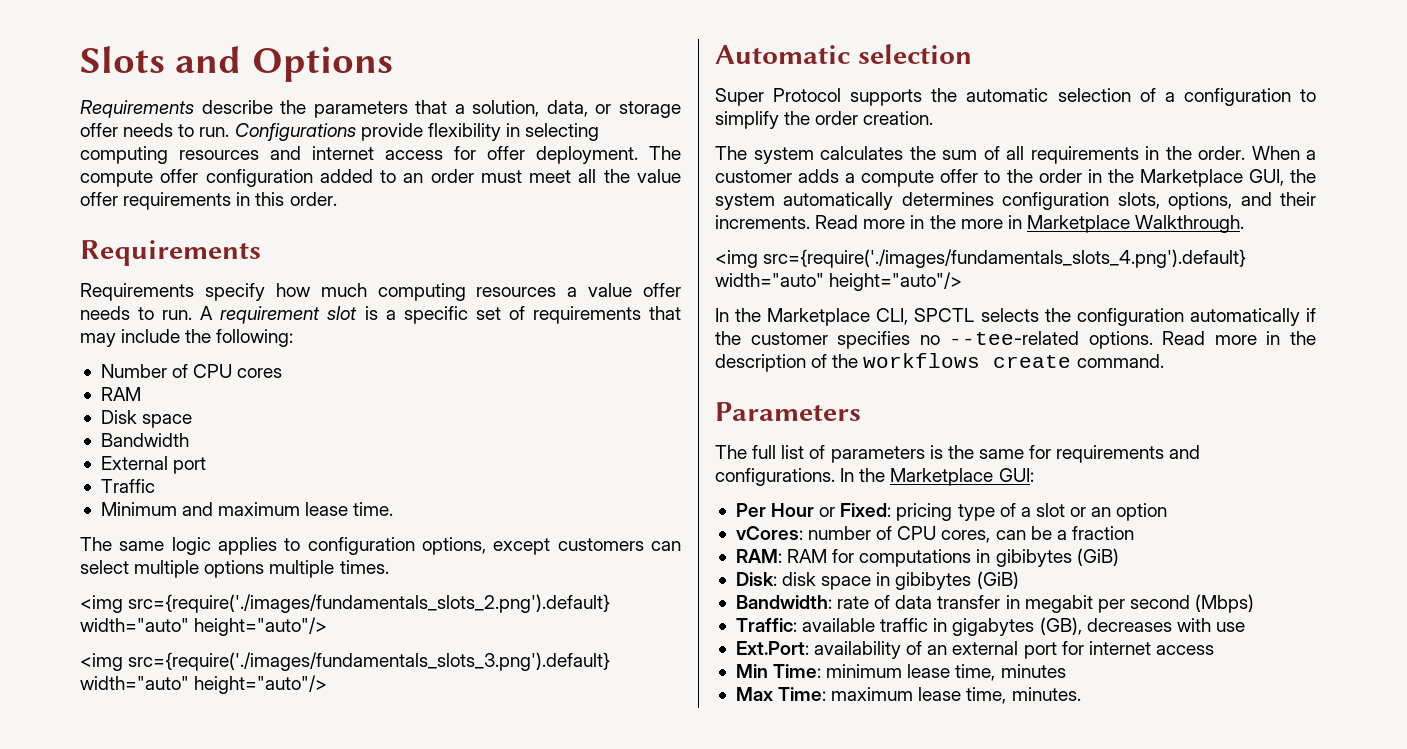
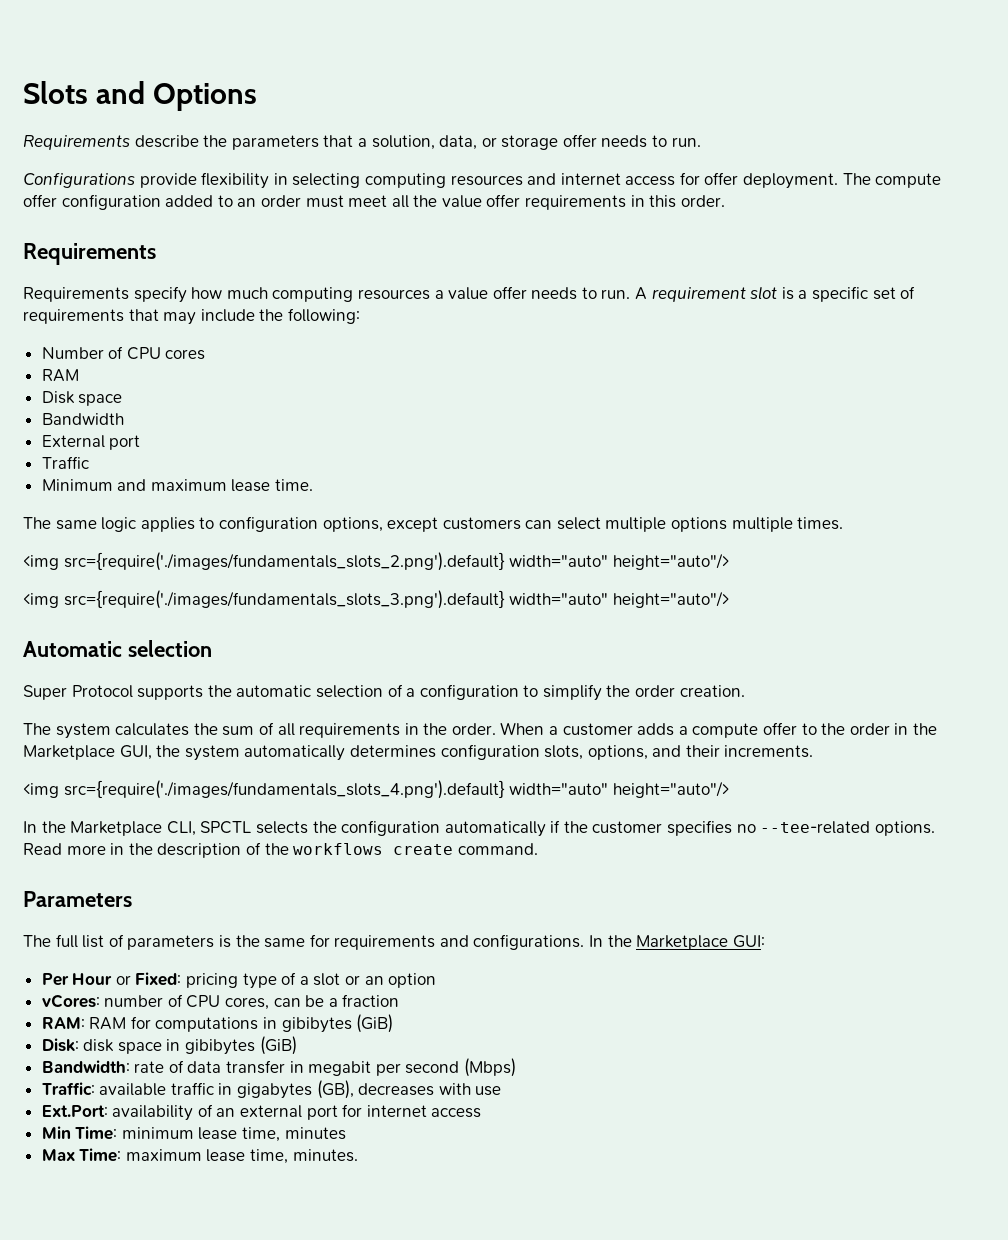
(230, 132) none -> (701, 142) //
[815,215,1245,233] Read more in the more in Marketplace Walkthrough. -> (814, 751) none

